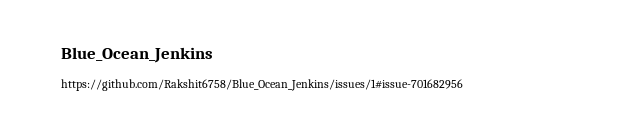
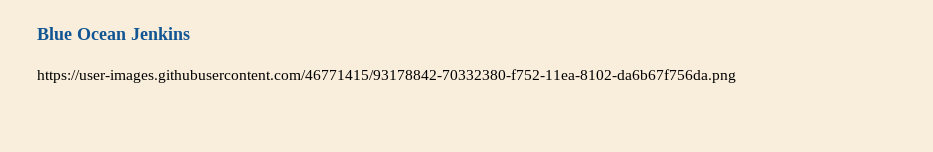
[61,47,213,63] [61,79,463,91] Blue_Ocean_Jenkins // https://github.com/Rakshit6758/Blue_Ocean_Jenkins/issues/1#issue-701682956 -> [37,27,190,40] [37,69,736,83] Blue Ocean Jenkins // https://user-images.githubusercontent.com/46771415/93178842-70332380-f752-11ea-8102-da6b67f756da.png

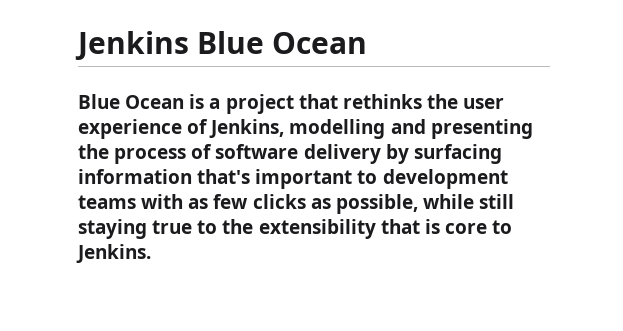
[37,27,190,40] [37,69,736,83] Blue Ocean Jenkins // https://user-images.githubusercontent.com/46771415/93178842-70332380-f752-11ea-8102-da6b67f756da.png -> [75,31,368,60] [78,94,505,114] [78,119,533,139] [78,144,502,164] [78,169,508,189] [78,194,515,214] [78,219,513,239] [76,244,151,263] Jenkins Blue Ocean // Blue Ocean is a project that rethinks the user experience of Jenkins, modelling and presenting the process of software delivery by surfacing information that's important to development teams with as few clicks as possible, while still staying true to the extensibility that is core to Jenkins.

